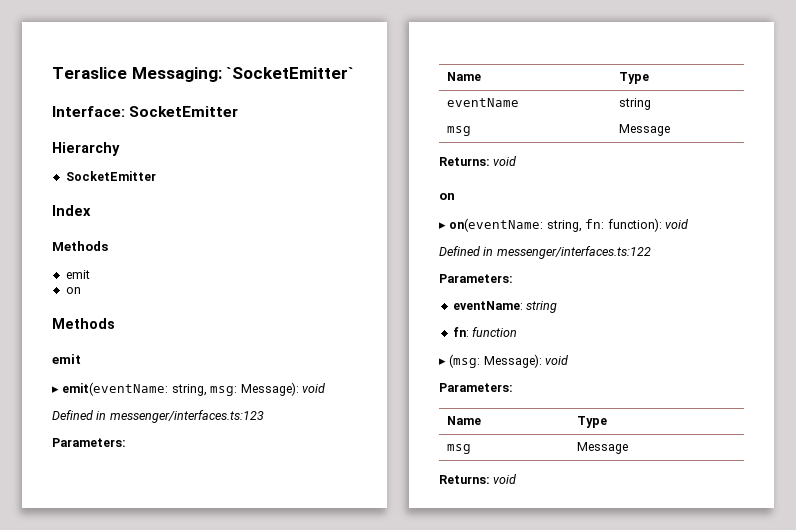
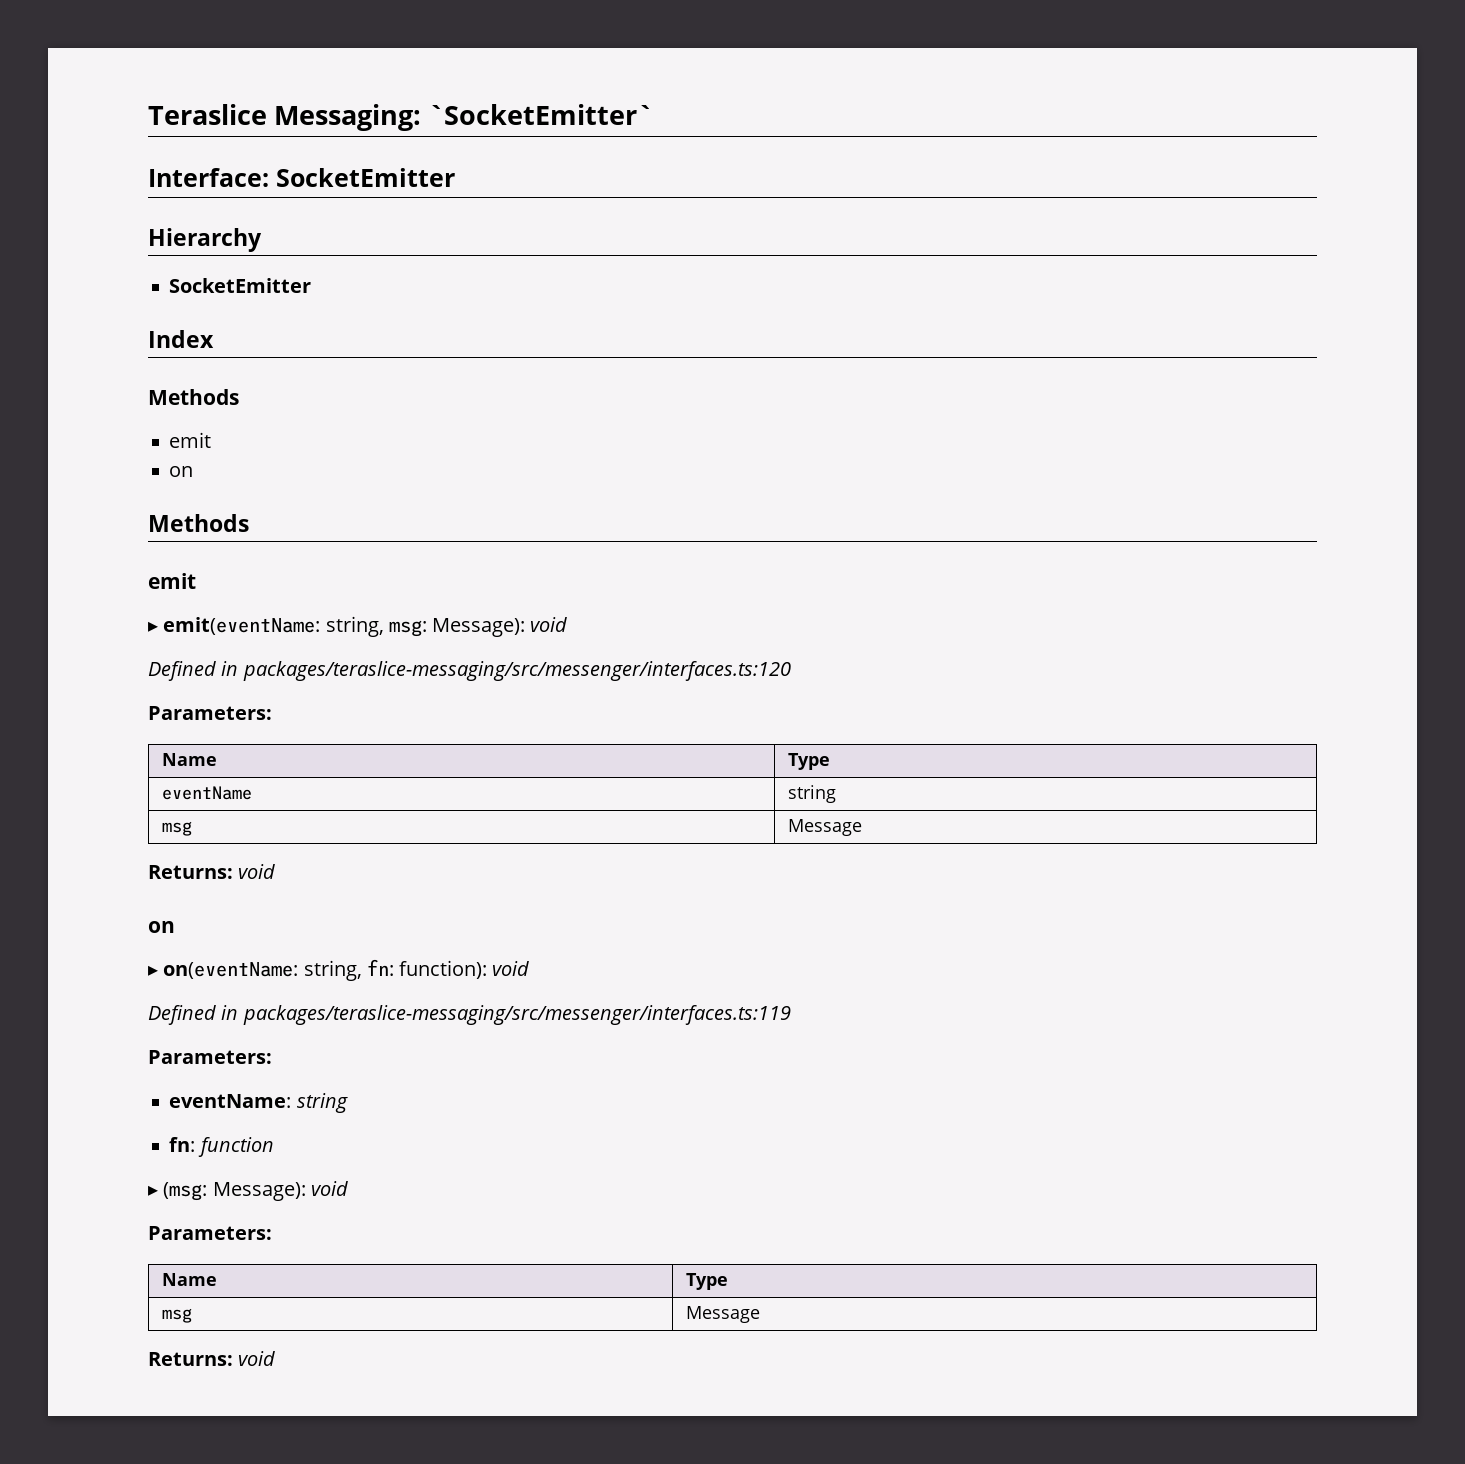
[109,410,264,423] messenger/interfaces.ts:123 -> [242,661,791,681] packages/teraslice-messaging/src/messenger/interfaces.ts:120
[496,246,651,259] messenger/interfaces.ts:122 -> [242,1005,791,1025] packages/teraslice-messaging/src/messenger/interfaces.ts:119

